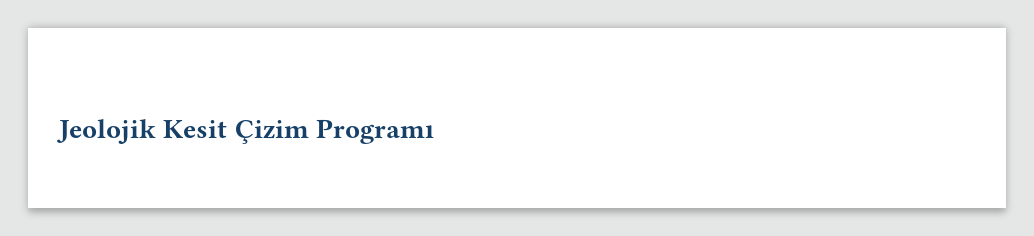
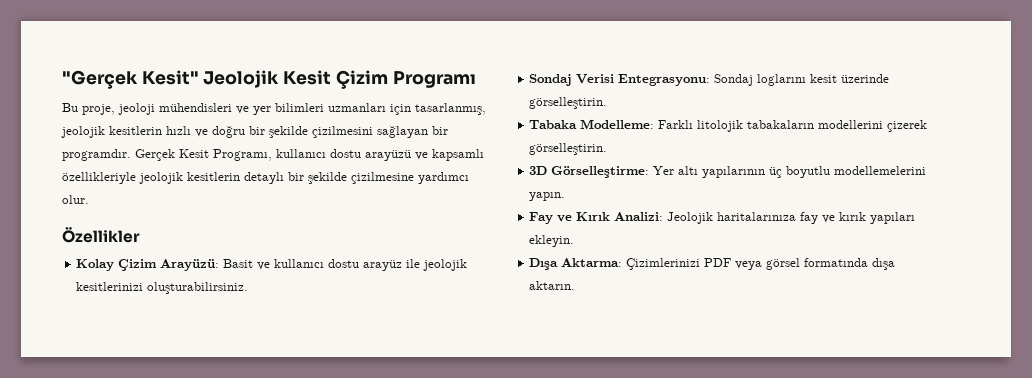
(57, 131) none -> [62,70,199,89] "Gerçek Kesit"
(435, 131) none -> [62,103,486,115] [61,126,448,138] [62,149,484,161] [62,172,469,184] [62,195,89,204] [62,227,140,243] [76,259,468,271] [76,282,249,294] [529,74,890,86] [529,97,608,109] [529,119,928,132] [529,143,608,155] [529,166,927,178] [529,192,566,201] [529,212,916,224] [529,235,575,247] [529,258,896,270] [529,281,576,290] // Bu proje, jeoloji mühendisleri ve yer bilimleri uzmanları için tasarlanmış, jeolojik kesitlerin hızlı ve doğru bir şekilde çizilmesini sağlayan bir programdır. Gerçek Kesit Programı, kullanıcı dostu arayüzü ve kapsamlı özellikleriyle jeolojik kesitlerin detaylı bir şekilde çizilmesine yardımcı olur. // Özellikler // Kolay Çizim Arayüzü: Basit ve kullanıcı dostu arayüz ile jeolojik kesitlerinizi oluşturabilirsiniz. // Sondaj Verisi Entegrasyonu: Sondaj loglarını kesit üzerinde görselleştirin. // Tabaka Modelleme: Farklı litolojik tabakaların modellerini çizerek görselleştirin. // 3D Görselleştirme: Yer altı yapılarının üç boyutlu modellemelerini yapın. // Fay ve Kırık Analizi: Jeolojik haritalarınıza fay ve kırık yapıları ekleyin. // Dışa Aktarma: Çizimlerinizi PDF veya görsel formatında dışa aktarın.

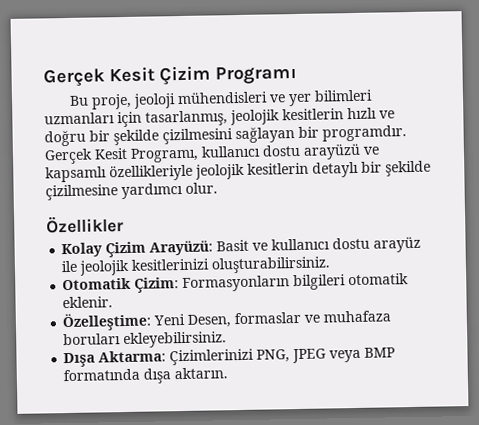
[62,70,280,89] "Gerçek Kesit" Jeolojik -> [43,68,105,88] Gerçek
[529,74,890,86] [529,97,608,109] [529,119,928,132] [529,143,608,155] [529,166,927,178] [529,192,566,201] [529,212,916,224] [529,235,575,247] Sondaj Verisi Entegrasyonu: Sondaj loglarını kesit üzerinde görselleştirin. // Tabaka Modelleme: Farklı litolojik tabakaların modellerini çizerek görselleştirin. // 3D Görselleştirme: Yer altı yapılarının üç boyutlu modellemelerini yapın. // Fay ve Kırık Analizi: Jeolojik haritalarınıza fay ve kırık yapıları ekleyin. -> [62,273,410,293] [62,296,114,309] [62,310,392,332] [63,331,228,349] Otomatik Çizim: Formasyonların bilgileri otomatik eklenir. // Özelleştime: Yeni Desen, formaslar ve muhafaza boruları ekleyebilirsiniz.
[704,258,801,270] PDF veya görsel -> [256,347,396,364] PNG, JPEG veya BMP

